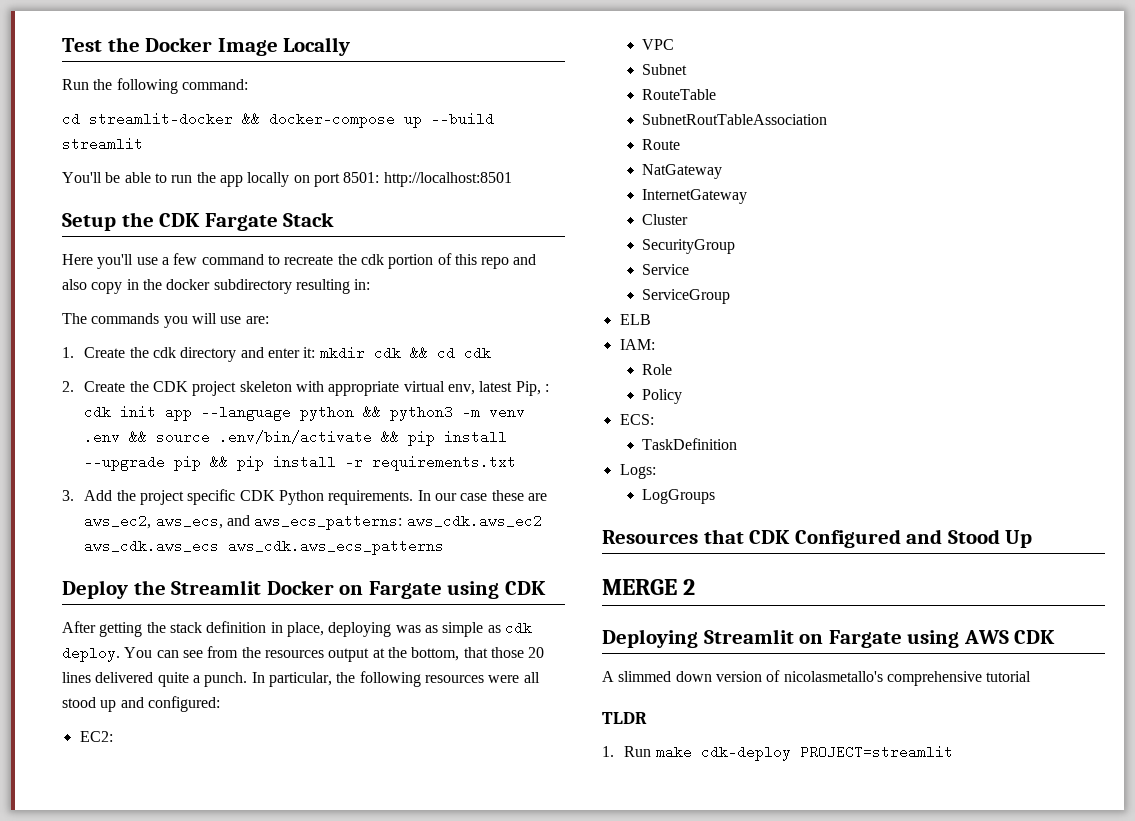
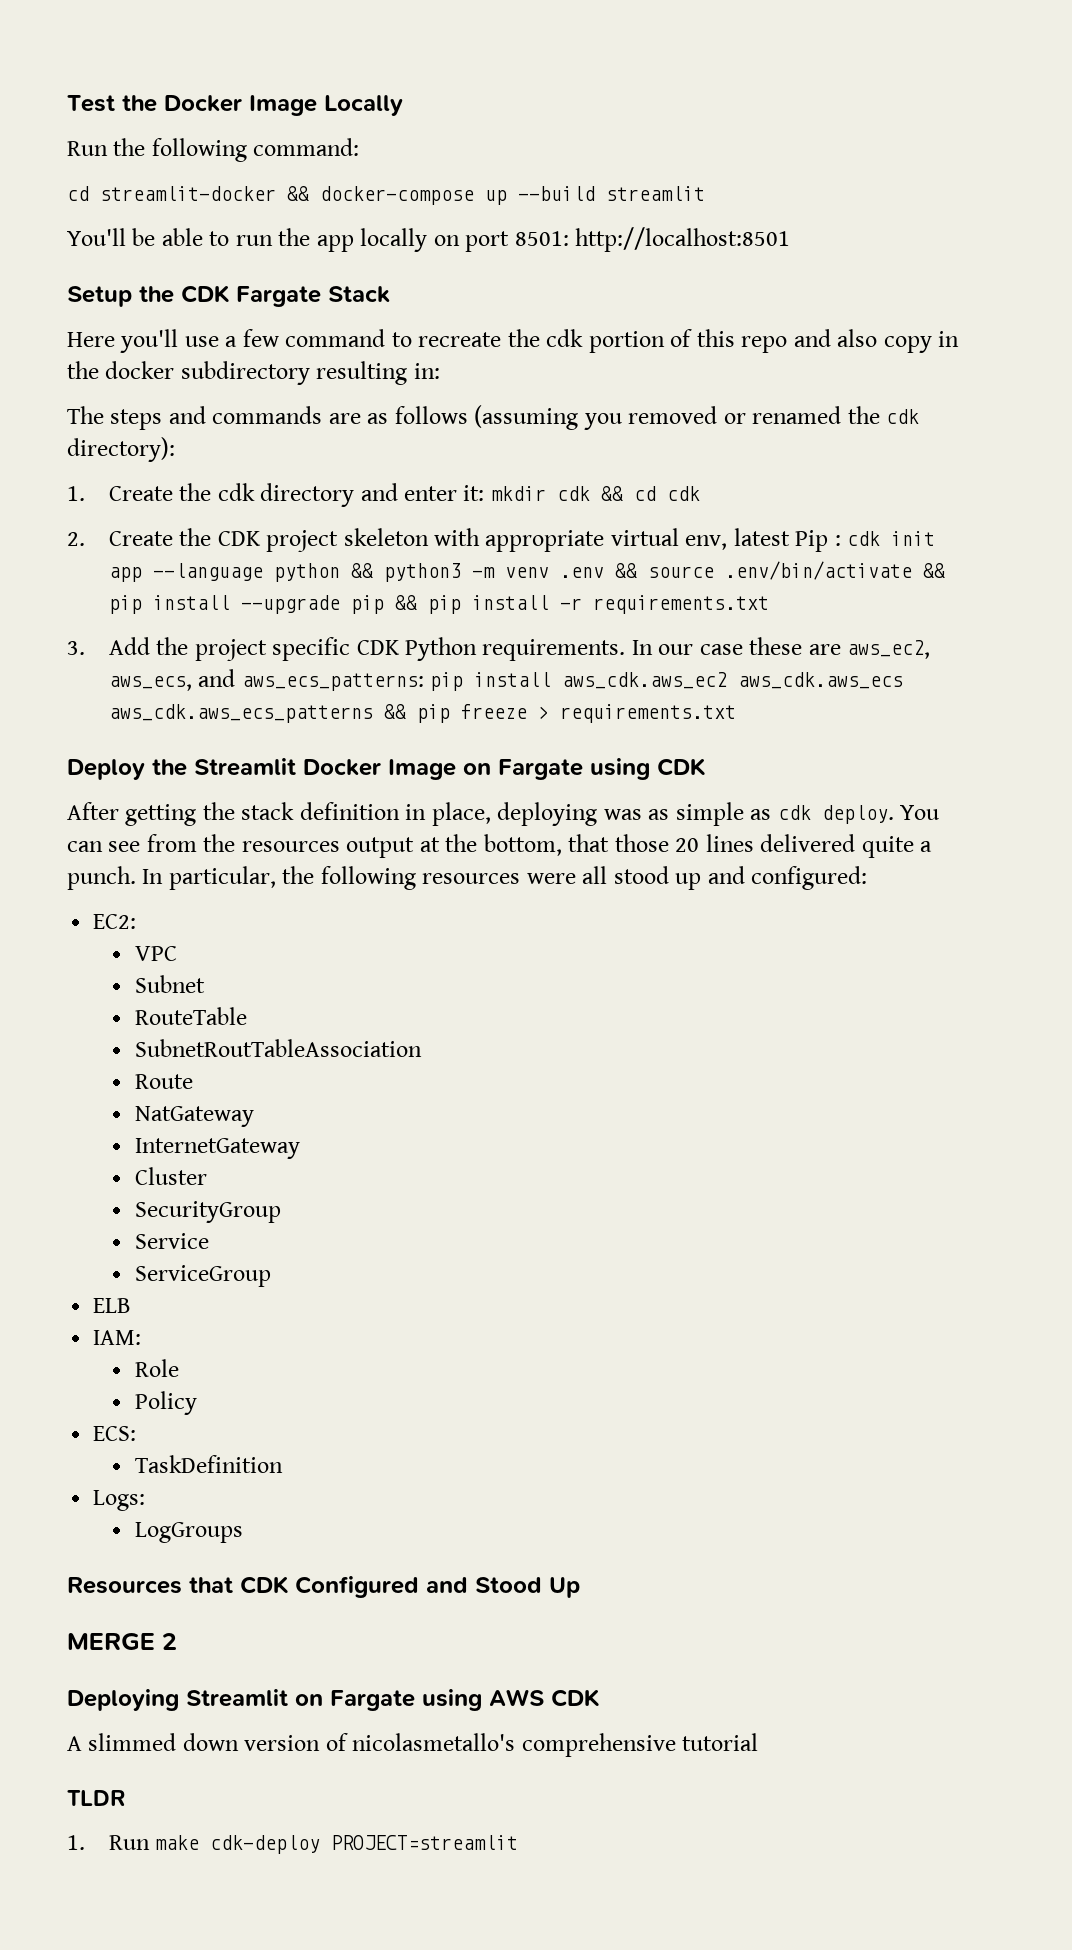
[91,313,269,328] commands you will use are: -> [110,405,920,430] [67,437,175,462] steps and commands are as follows (assuming you removed or renamed the cdk directory):
[515,381,541,396] Pip, -> [795,530,829,552] Pip
(403, 522) none -> [430,672,552,691] pip install
(445, 547) none -> [383,704,736,723] && pip freeze > requirements.txt
(334, 587) none -> [388,759,456,780] Image

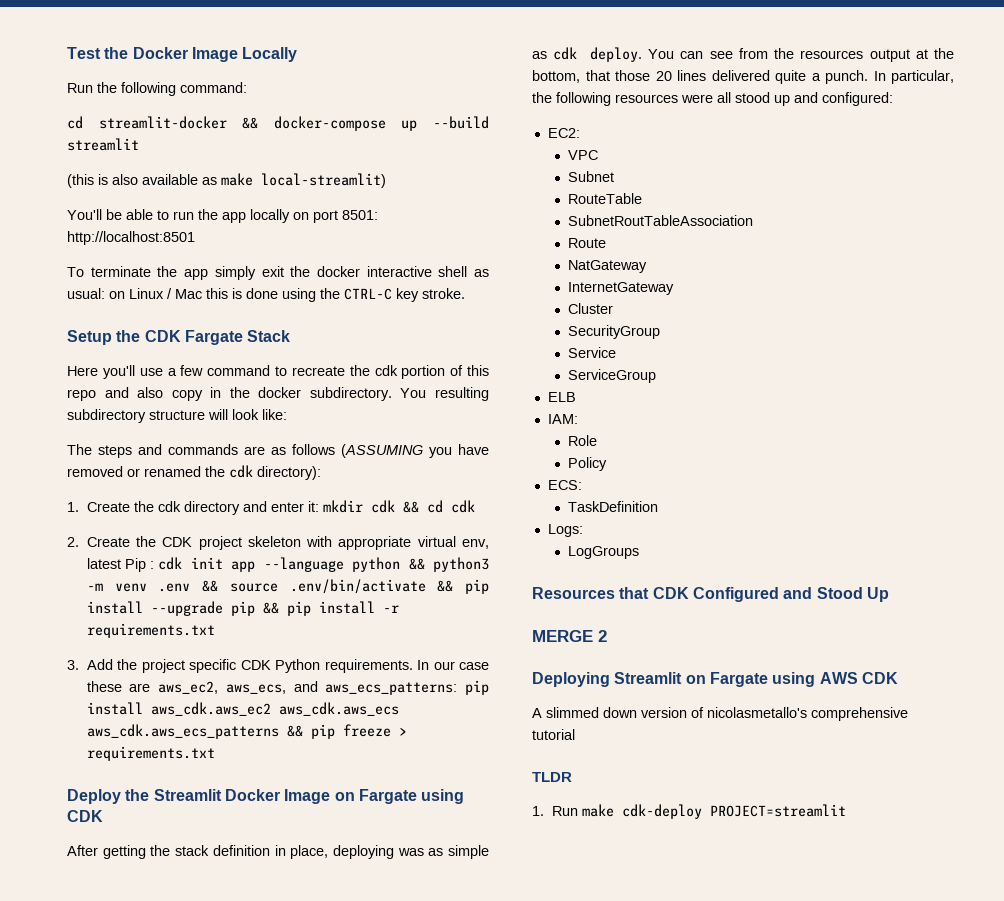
(705, 193) none -> [67,173,386,188] // (this is also available as make local-streamlit)
(791, 239) none -> [67,266,489,280] [67,288,465,302] // To terminate the app simply exit the docker interactive shell as usual: on Linux / Mac this is done using the CTRL-C key stroke.
[180,361,440,385] subdirectory resulting in: -> [309,387,489,401] [67,409,287,423] subdirectory. You resulting subdirectory structure will look like:
[474,405,622,430] (assuming you -> [341,444,489,458] (ASSUMING you have

